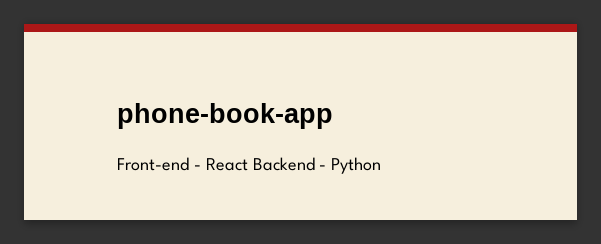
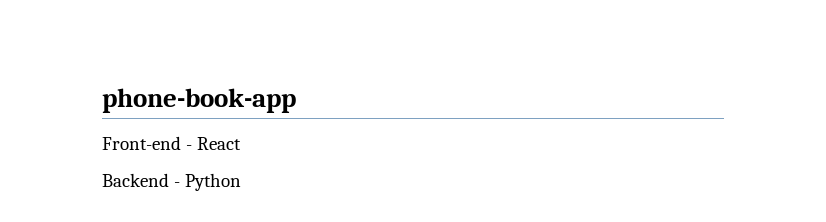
(248, 164) none -> (242, 143) //

